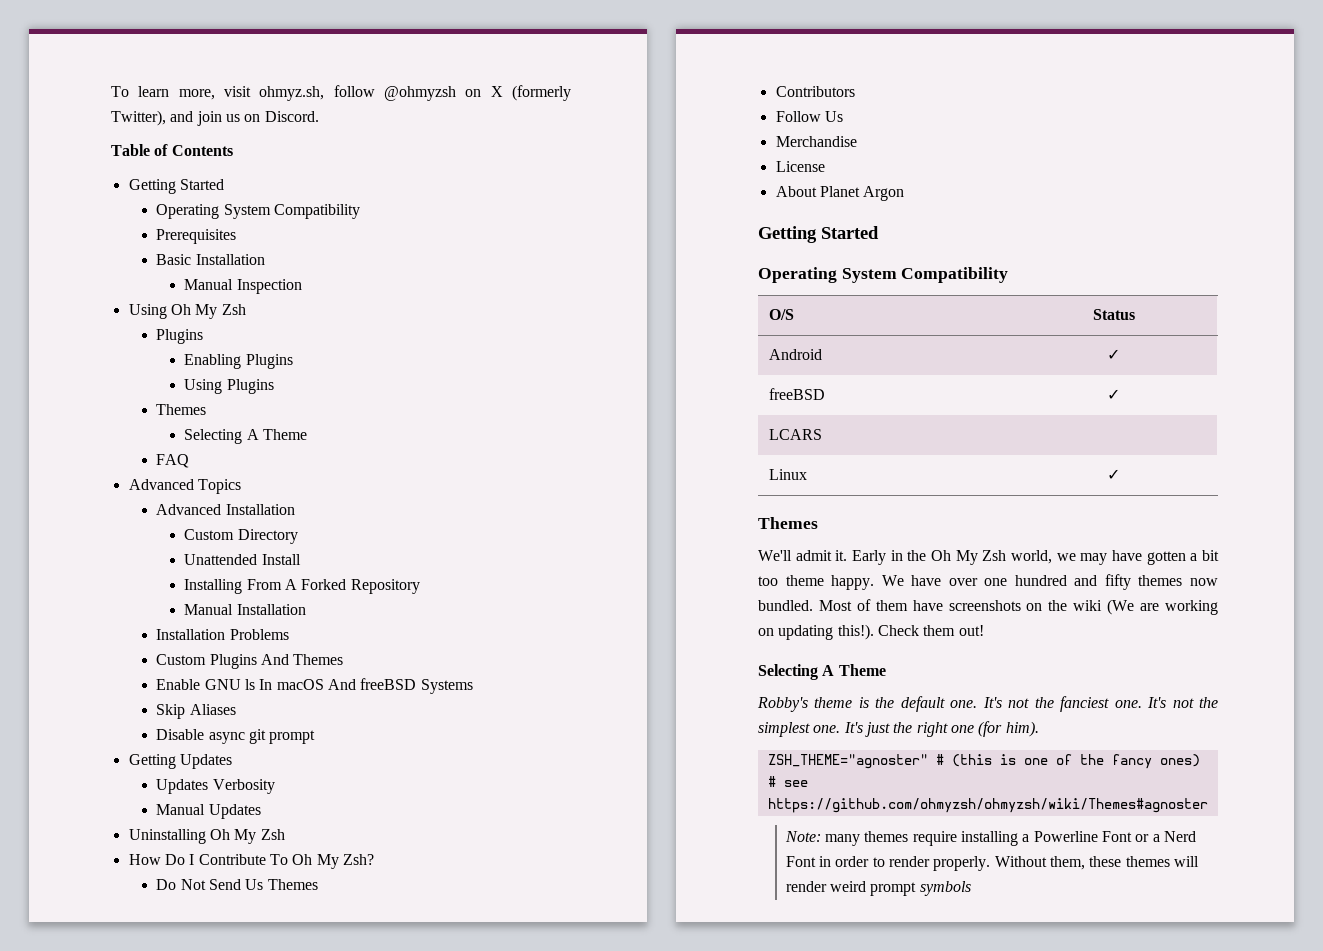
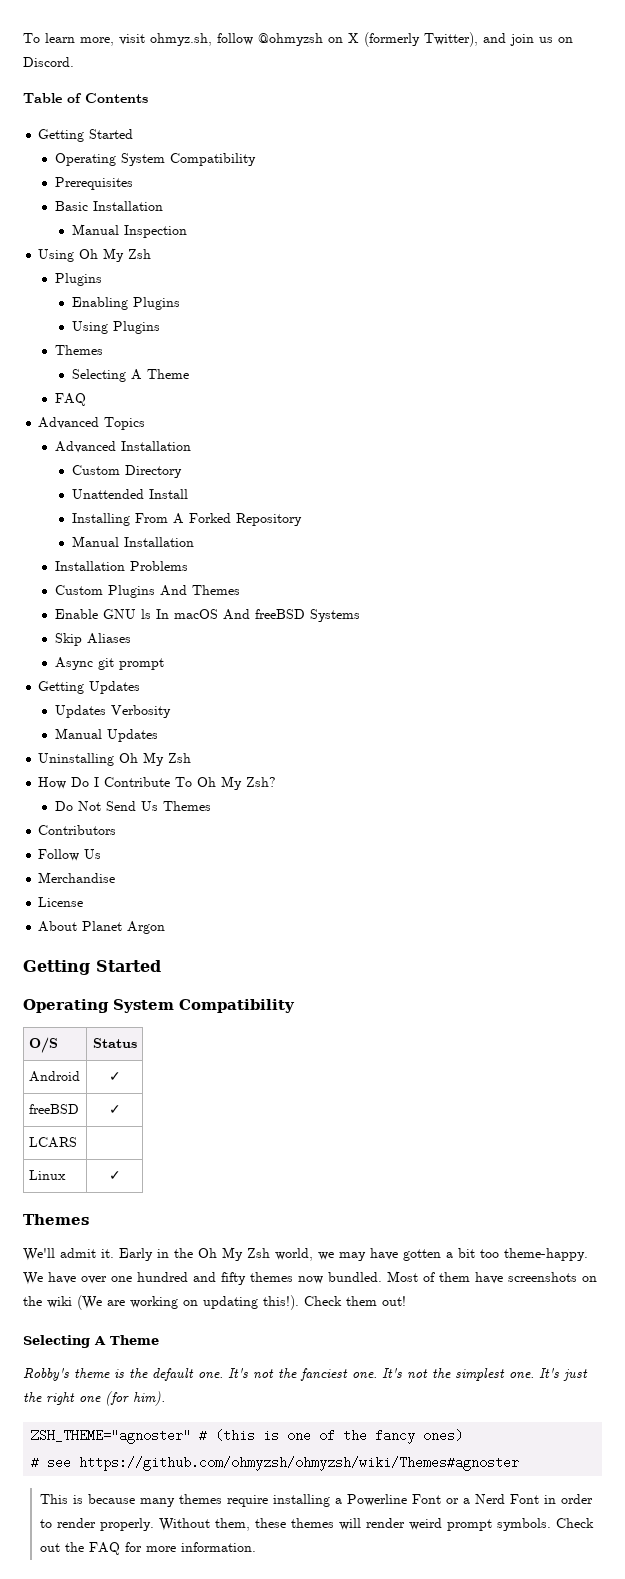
[156,729,245,744] Disable async -> [55,657,94,670] Async
[785,575,875,590] theme happy. -> [504,1248,588,1261] theme-happy.
[784,831,821,842] Note: -> [39,1494,135,1504] This is because
[919,881,971,896] symbols -> [496,1518,594,1531] [39,1542,256,1555] symbols. Check out the FAQ for more information.

